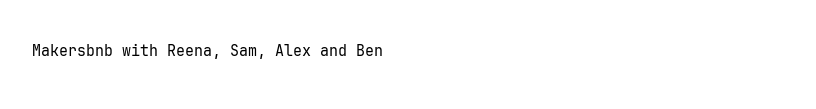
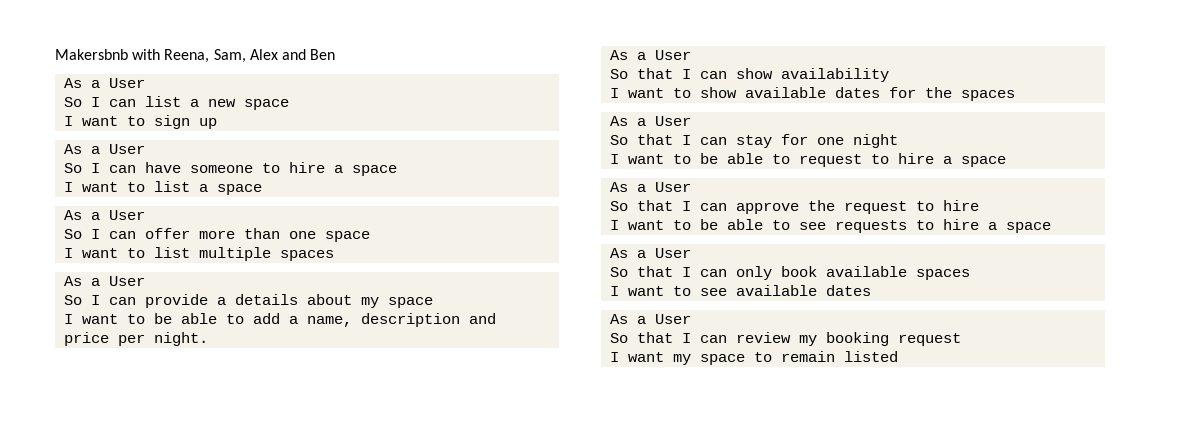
(383, 50) none -> [64,78,146,88] [64,96,290,110] [64,115,218,129] [64,144,146,154] [64,162,398,176] [64,181,263,195] [64,210,146,220] [64,228,371,242] [64,247,335,261] [64,276,146,286] [64,294,434,308] [64,313,497,327] [64,332,209,346] [610,50,692,60] [610,68,890,82] [610,87,1016,101] [610,116,692,126] [610,134,899,148] [610,153,1007,167] [610,182,692,192] [610,200,980,214] [610,219,1052,233] [610,248,692,258] [610,266,971,280] [610,285,872,296] [610,314,692,324] [610,332,962,346] [610,351,899,365] // As a User // So I can list a new space // I want to sign up // As a User // So I can have someone to hire a space // I want to list a space // As a User // So I can offer more than one space // I want to list multiple spaces // As a User // So I can provide a details about my space // I want to be able to add a name, description and price per night. // As a User // So that I can show availability // I want to show available dates for the spaces // As a User // So that I can stay for one night // I want to be able to request to hire a space // As a User // So that I can approve the request to hire // I want to be able to see requests to hire a space // As a User // So that I can only book available spaces // I want to see available dates // As a User // So that I can review my booking request // I want my space to remain listed

